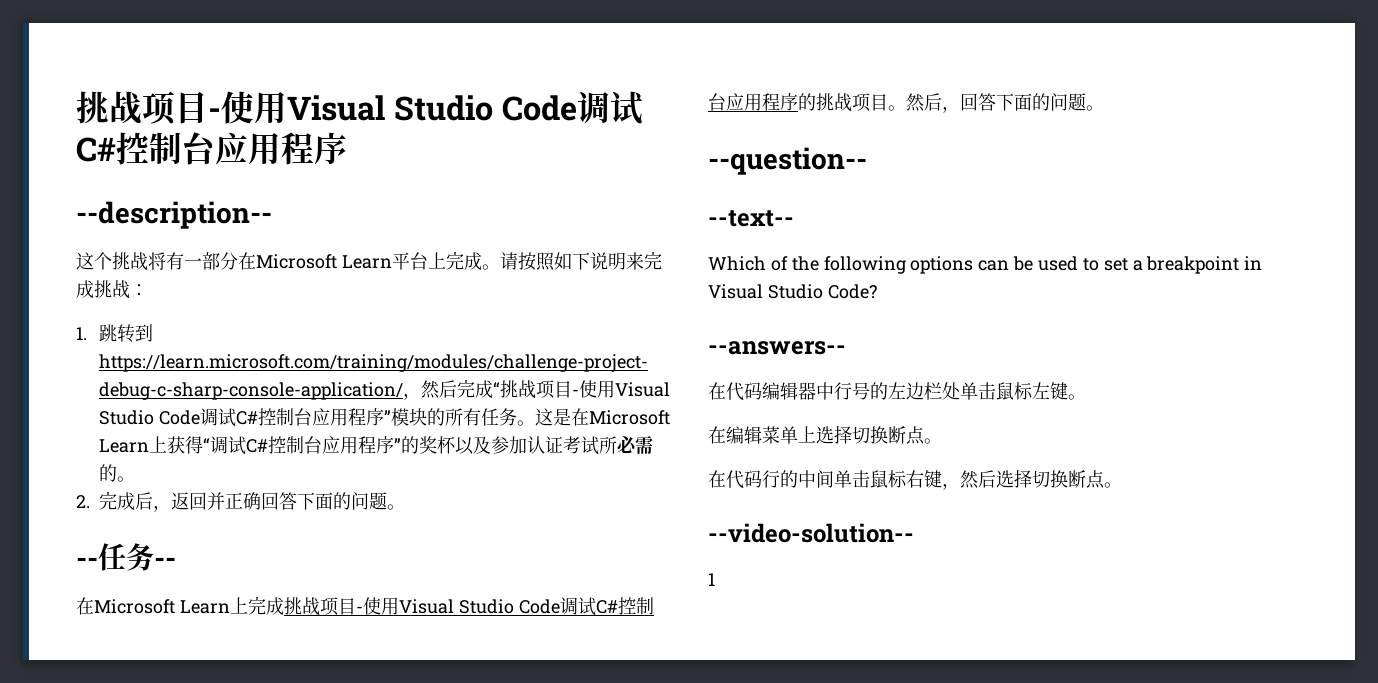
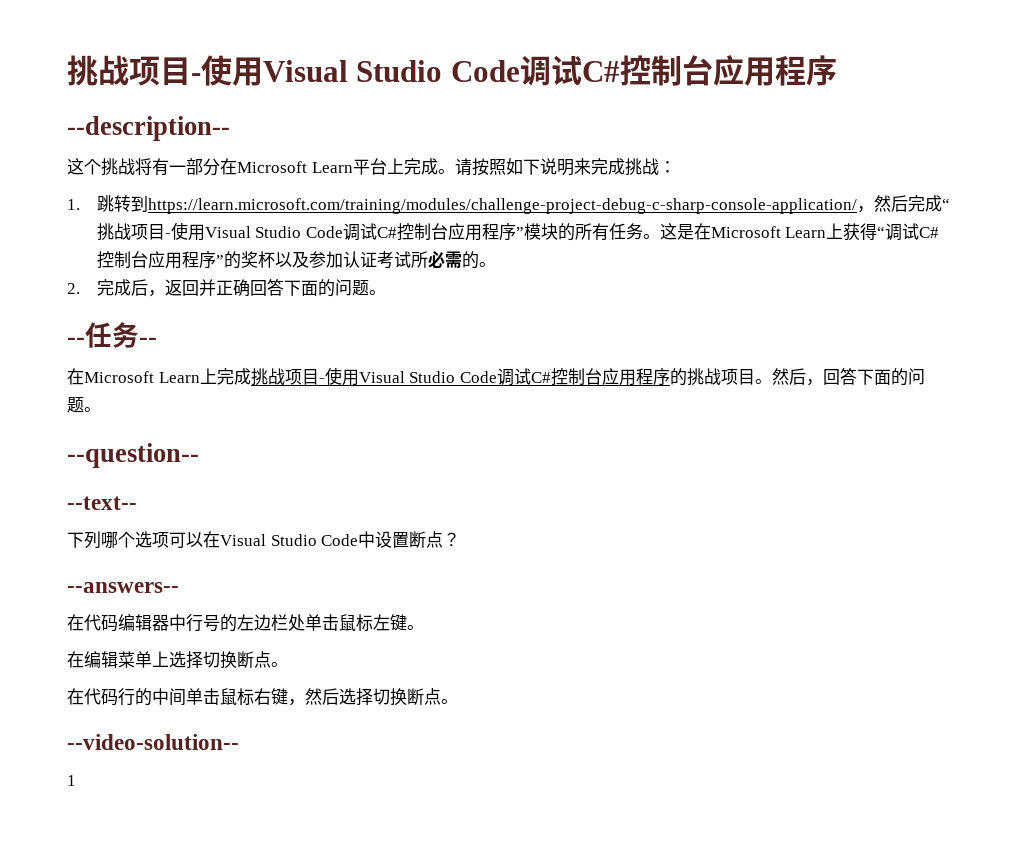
[708,256,1263,274] [708,284,877,299] Which of the following options can be used to set a breakpoint in Visual Studio Code? -> [67,531,461,549] 下列哪个选项可以在Visual Studio Code中设置断点？

